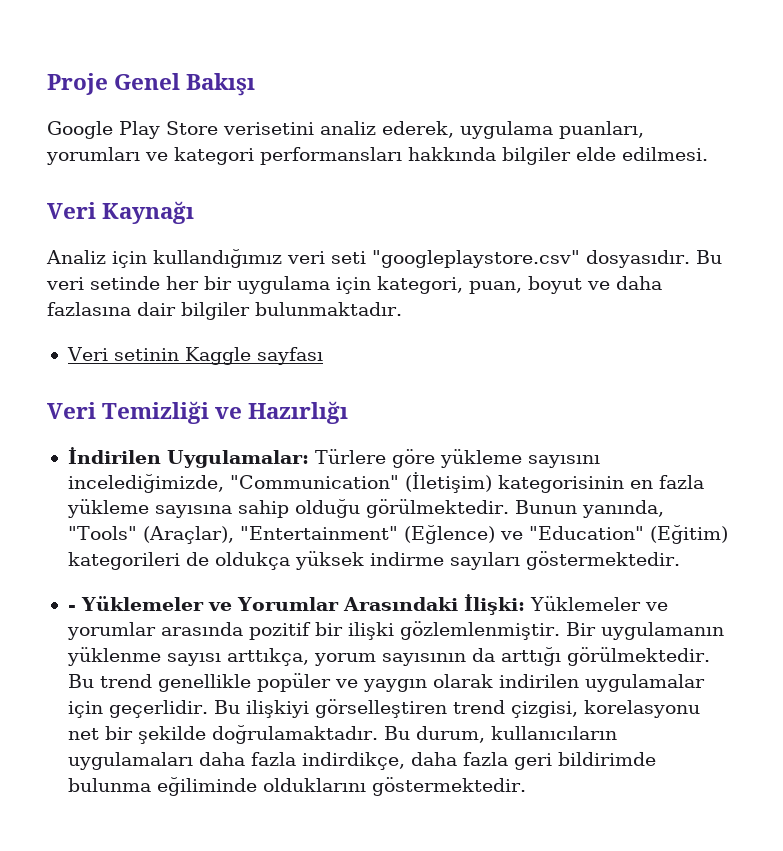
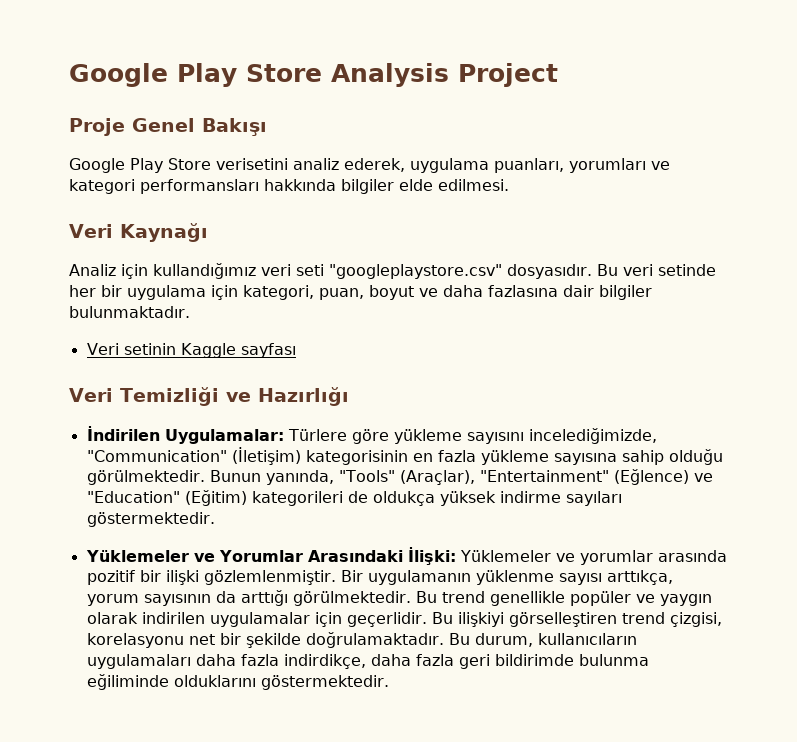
(47, 84) none -> [69,63,558,87] Google Play Store Analysis Project //
[67,605,76,611] - -> (215, 519) none

